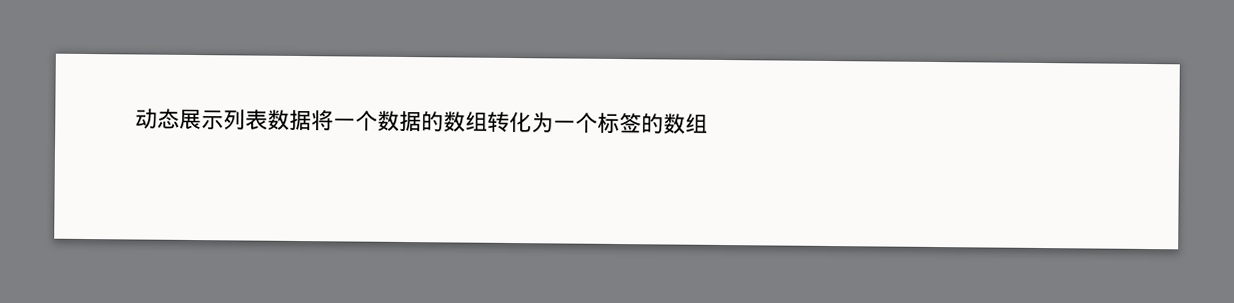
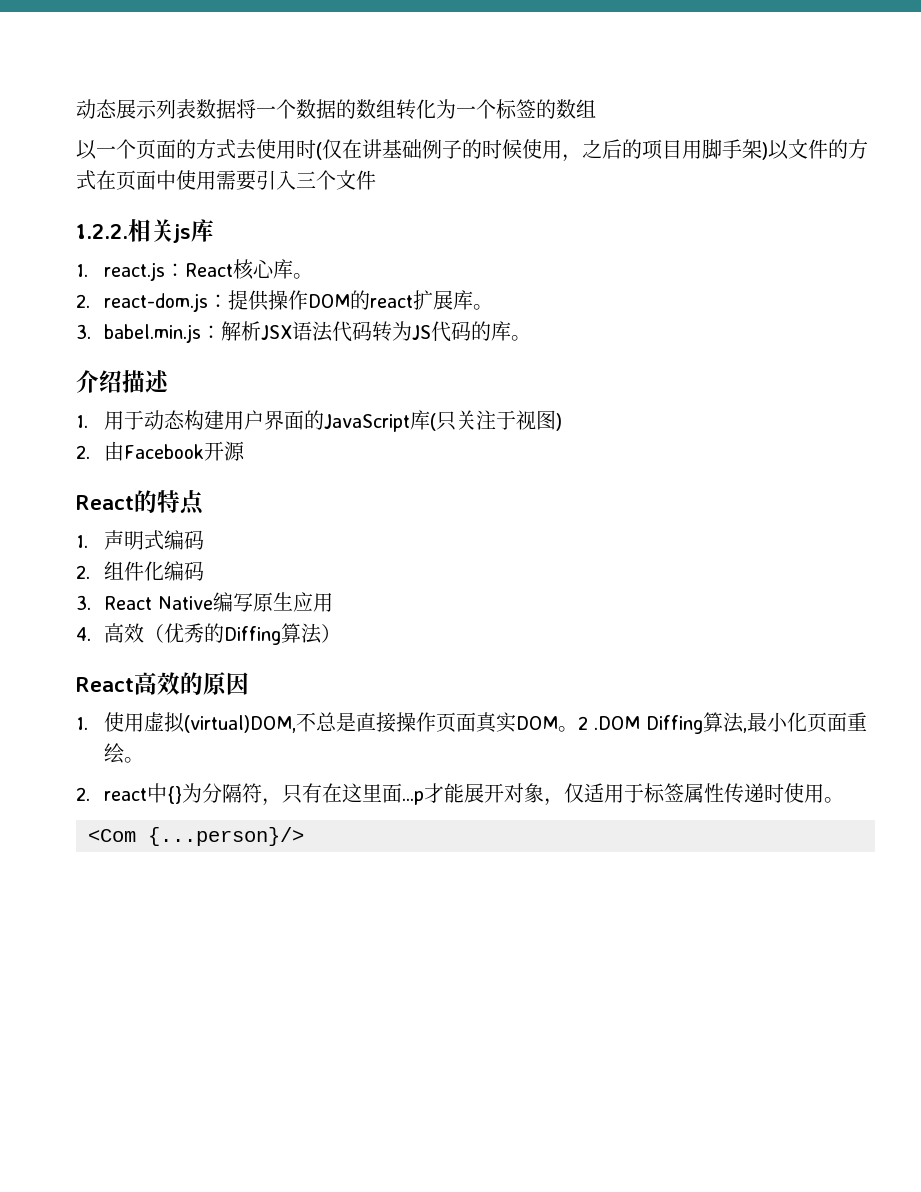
(709, 123) none -> [76,139,868,162] [76,170,376,191] [76,219,214,243] [76,259,313,281] [76,290,493,312] [76,321,531,343] [76,370,169,393] [76,410,562,432] [76,441,245,461] [76,490,204,515] [76,530,204,550] [76,561,204,581] [76,592,333,612] [76,623,341,645] [76,672,249,695] [76,712,867,734] [103,743,144,764] [76,783,844,806] [88,827,304,846] // 以一个页面的方式去使用时(仅在讲基础例子的时候使用，之后的项目用脚手架)以文件的方式在页面中使用需要引入三个文件 // 1.2.2.相关js库 // 1. react.js：React核心库。 // 2. react-dom.js：提供操作DOM的react扩展库。 // 3. babel.min.js：解析JSX语法代码转为JS代码的库。 // 介绍描述 // 1.用于动态构建用户界面的JavaScript库(只关注于视图) // 2.由Facebook开源 // React的特点 // 1.声明式编码 // 2.组件化编码 // 3. React Native编写原生应用 // 4.高效（优秀的Diffing算法） // React高效的原因 // 1.使用虚拟(virtual)DOM,不总是直接操作页面真实DOM。2 .DOM Diffing算法,最小化页面重绘。 // 2. react中{}为分隔符，只有在这里面...p才能展开对象，仅适用于标签属性传递时使用。 // <Com {...person}/>

